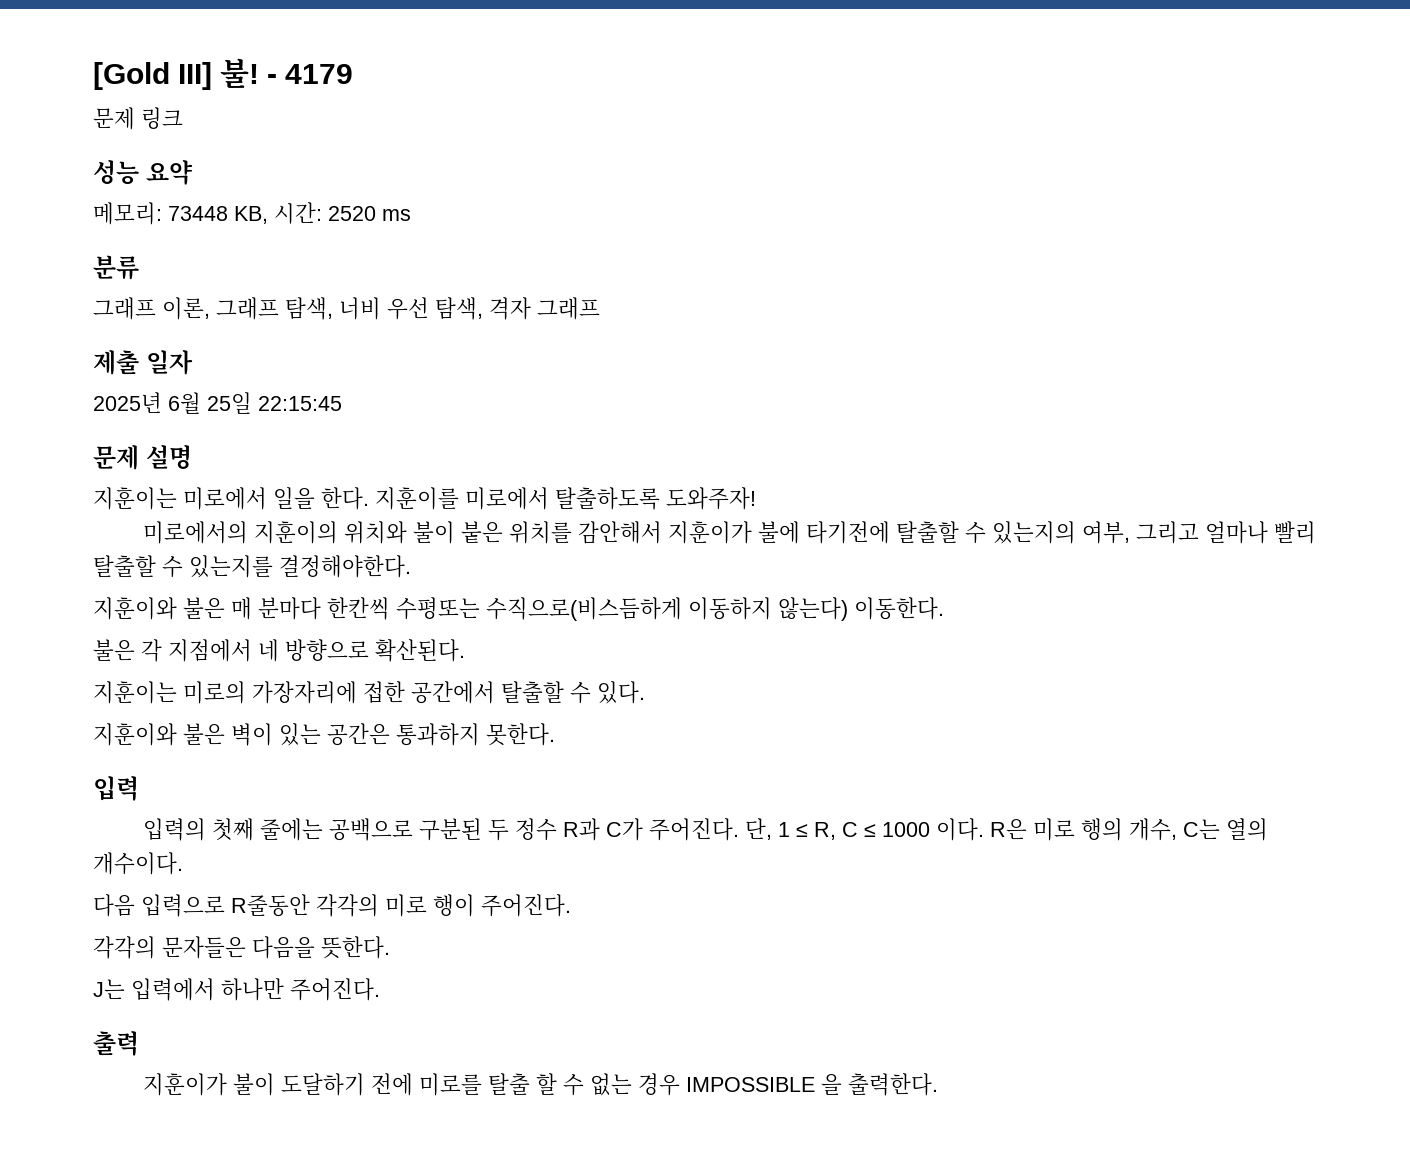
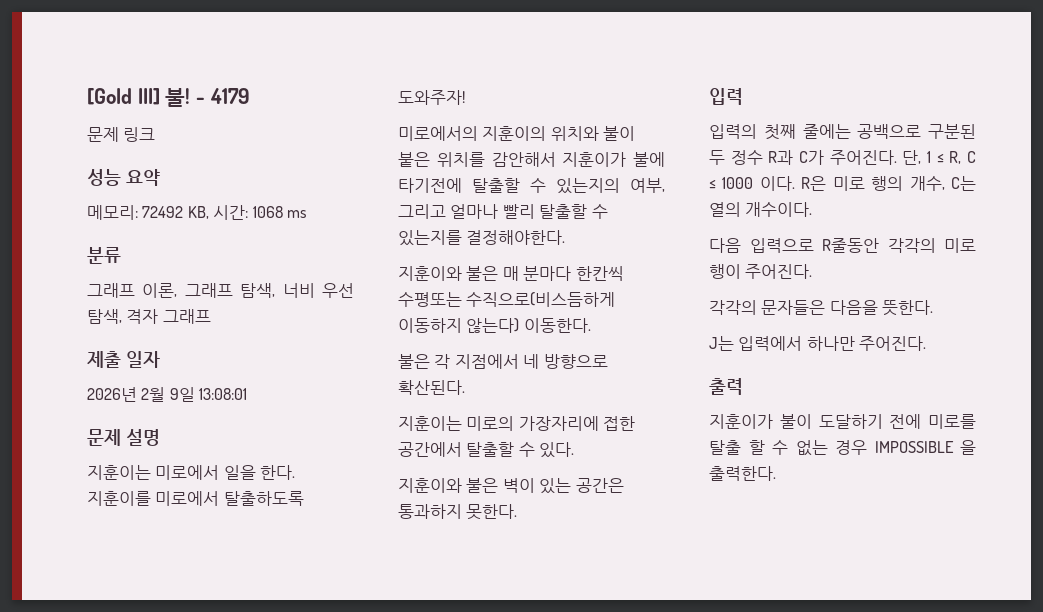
[168,206,228,221] 73448 -> [142,206,184,218] 72492
[328,206,376,221] 2520 -> [252,206,283,218] 1068
[93,392,342,414] 2025년 6월 25일 22:15:45 -> [87,387,248,402] 2026년 2월 9일 13:08:01

